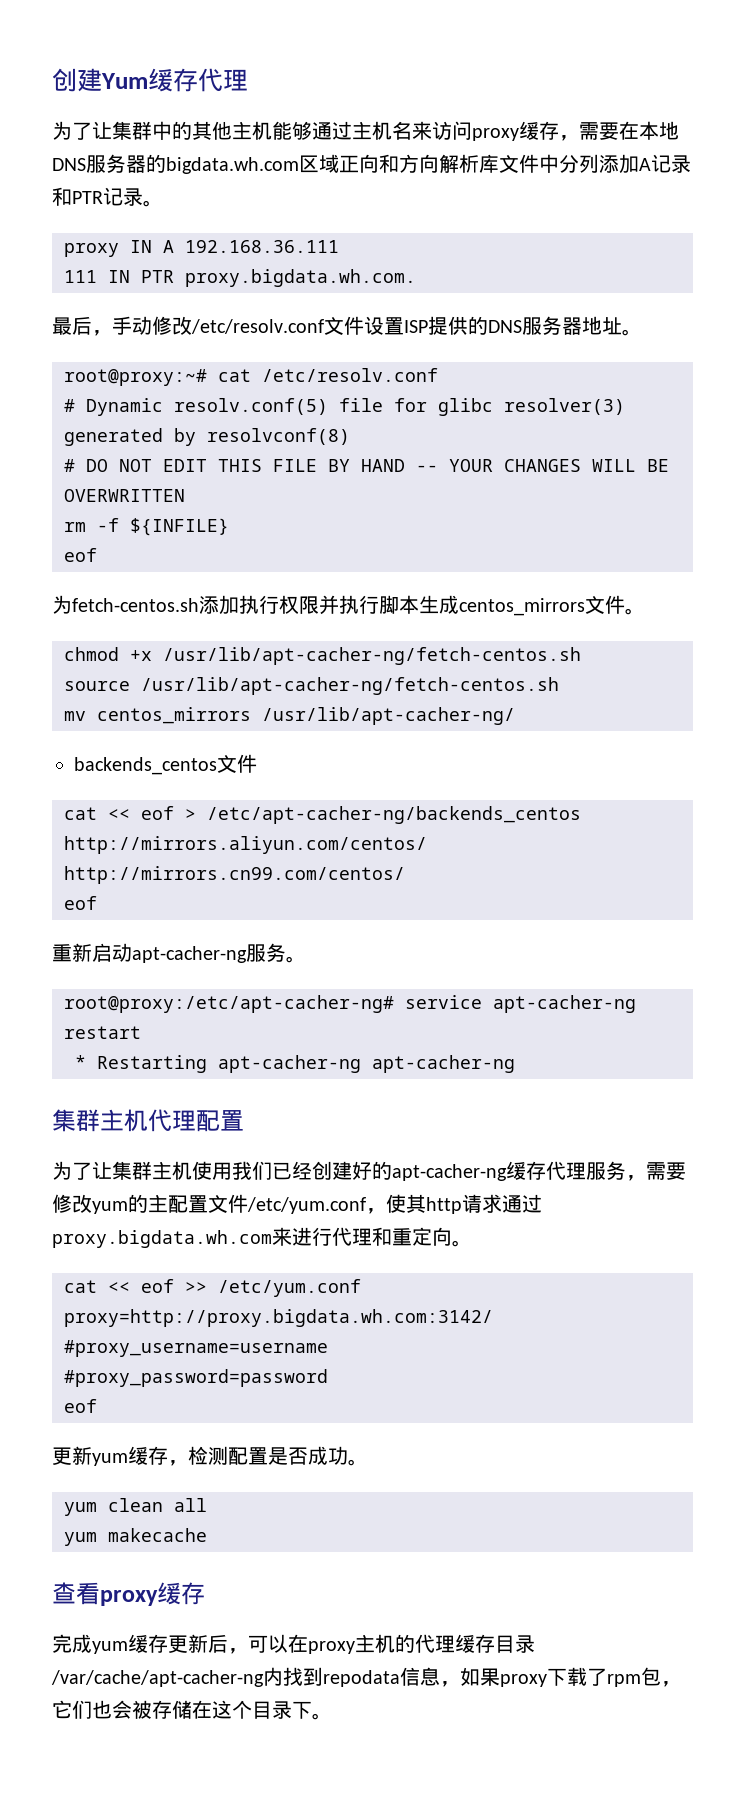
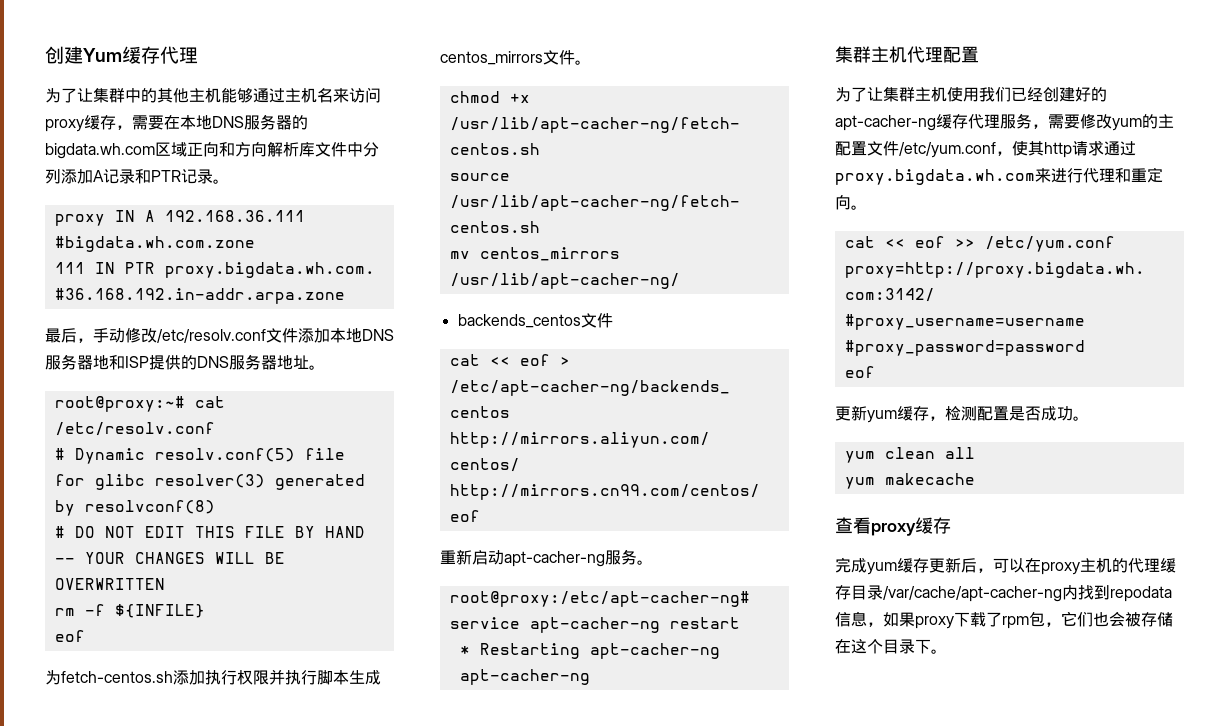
(339, 246) none -> [54,236,255,252] #bigdata.wh.com.zone
(416, 278) none -> [54,288,345,304] #36.168.192.in-addr.arpa.zone
[364,316,404,335] 设置 -> [298,328,394,343] [45,354,125,370] 添加本地DNS服务器地和

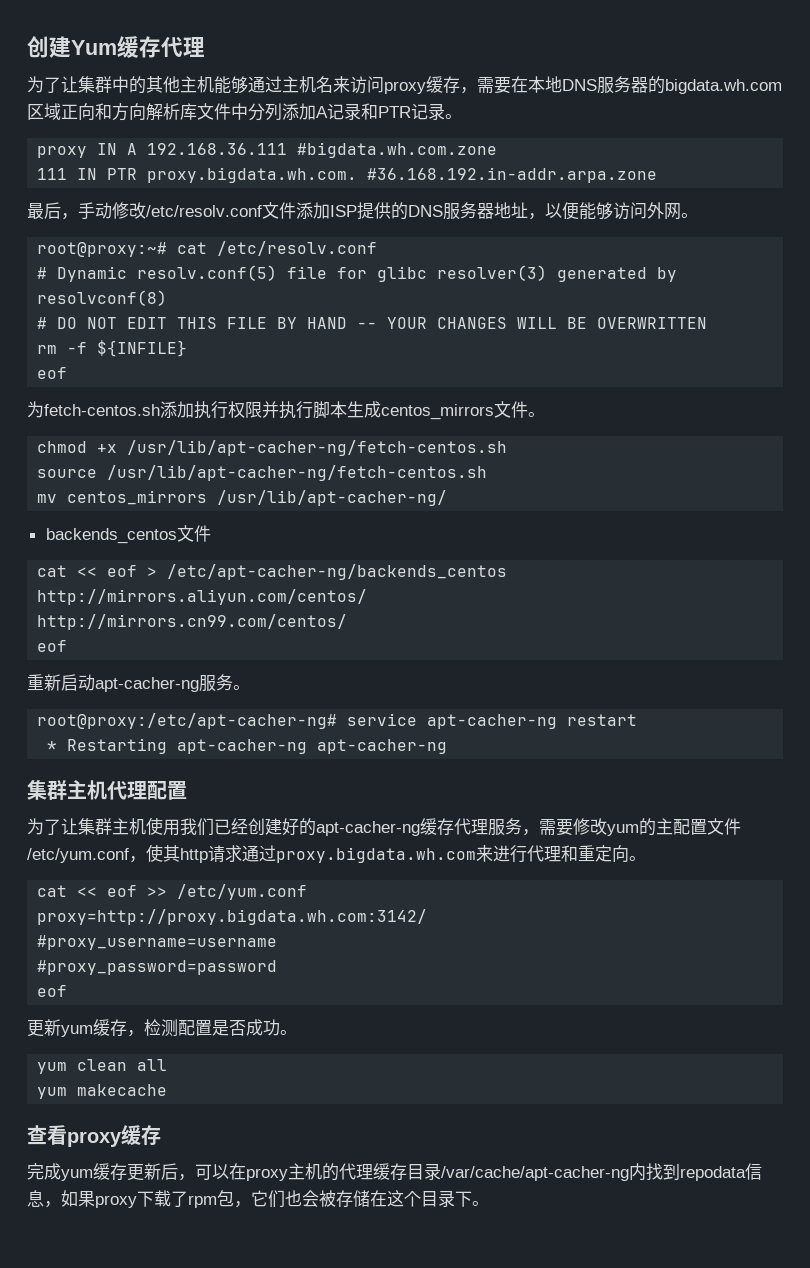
[330,328,394,343] [45,354,125,370] 本地DNS服务器地和 -> (330, 210) none
(309, 362) none -> [528,202,681,220] ，以便能够访问外网

